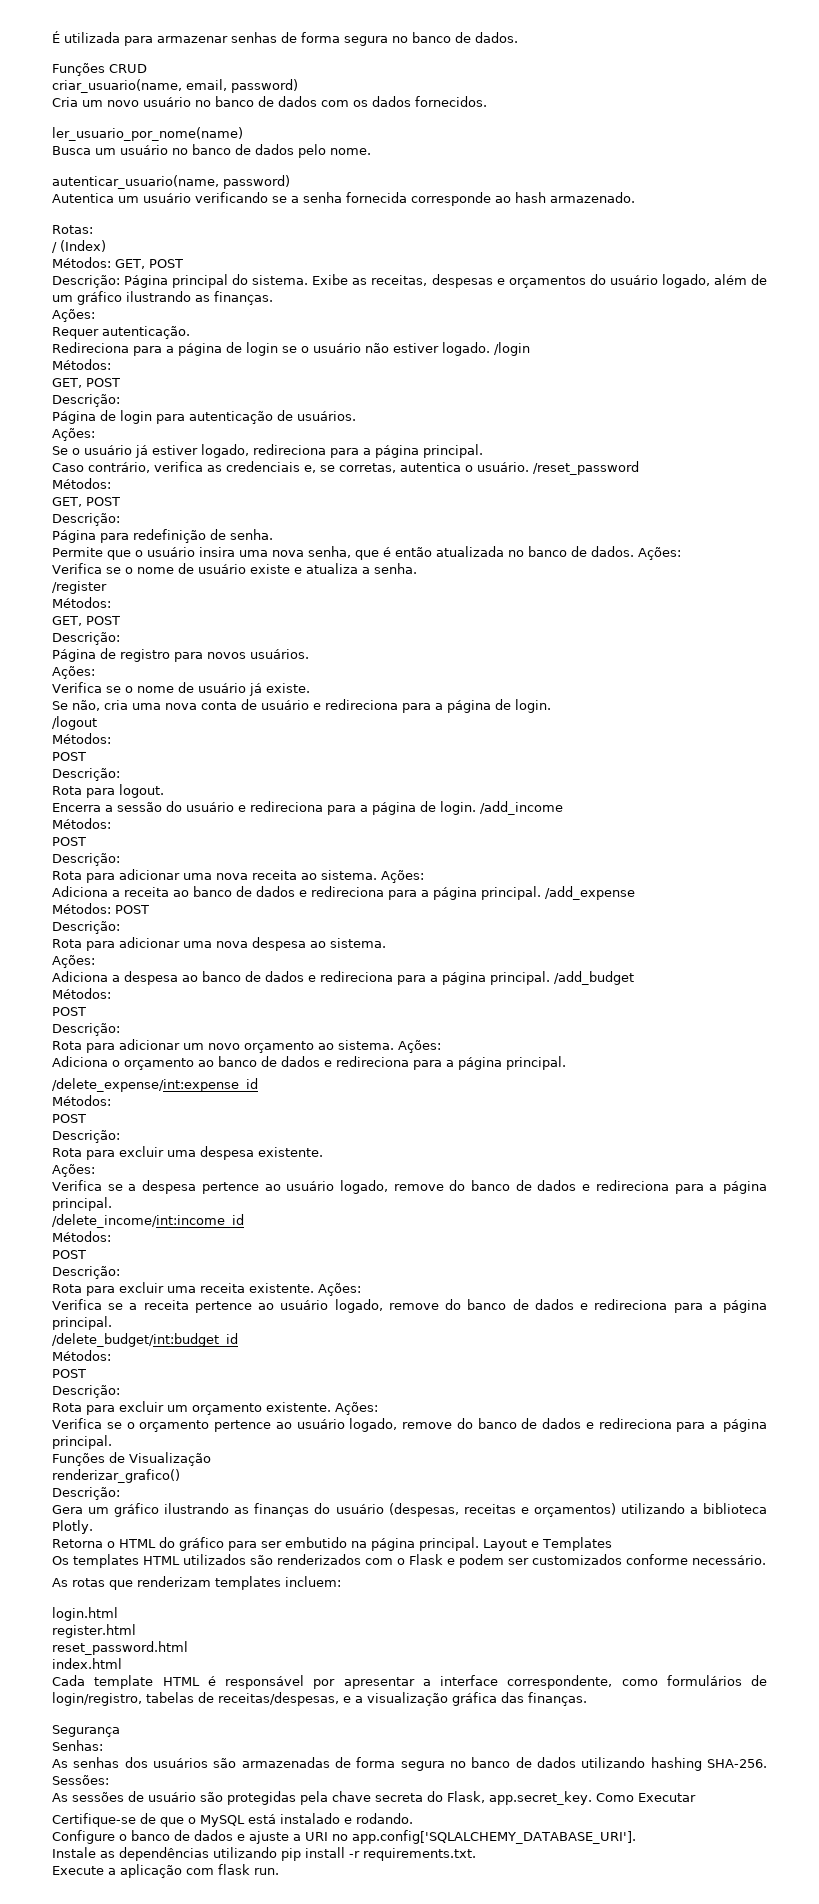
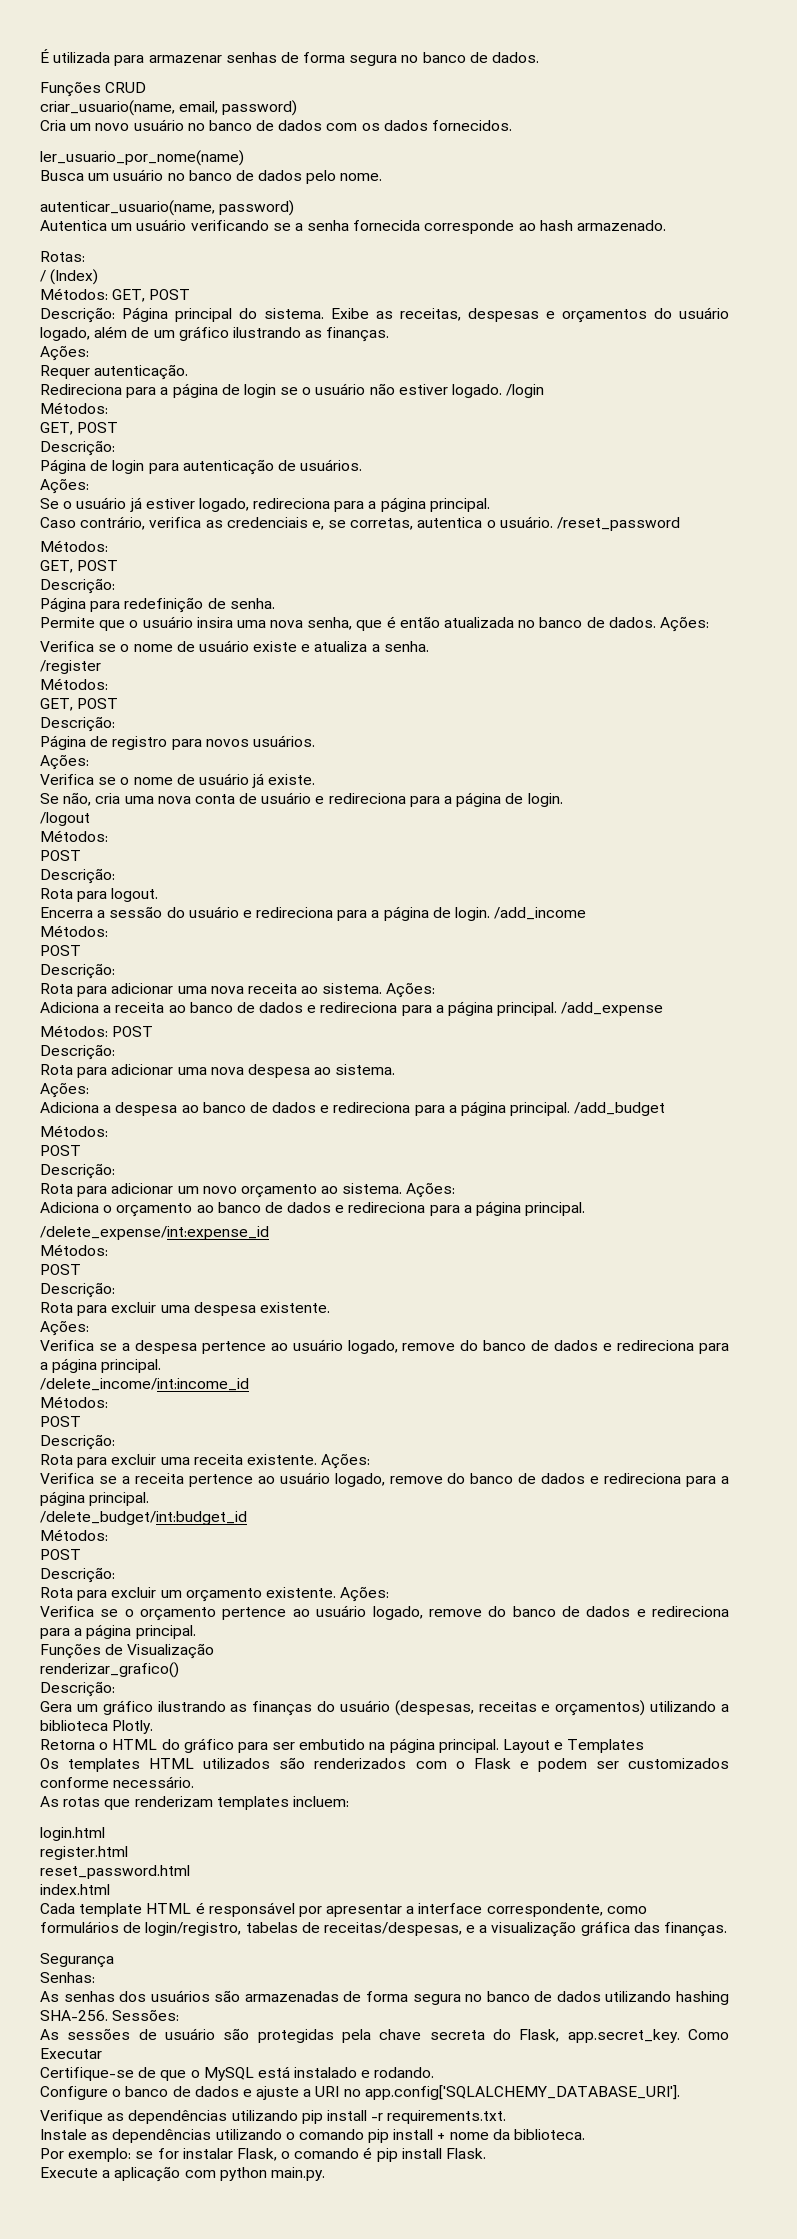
[52,1847,96,1858] Instale -> [40,2110,103,2124] Verifique
(476, 1854) none -> [40,2129,586,2143] [40,2147,487,2162] // Instale as dependências utilizando o comando pip install + nome da biblioteca. // Por exemplo: se for instalar Flask, o comando é pip install Flask.
[218,1864,279,1875] flask run. -> [219,2167,325,2181] python main.py.

